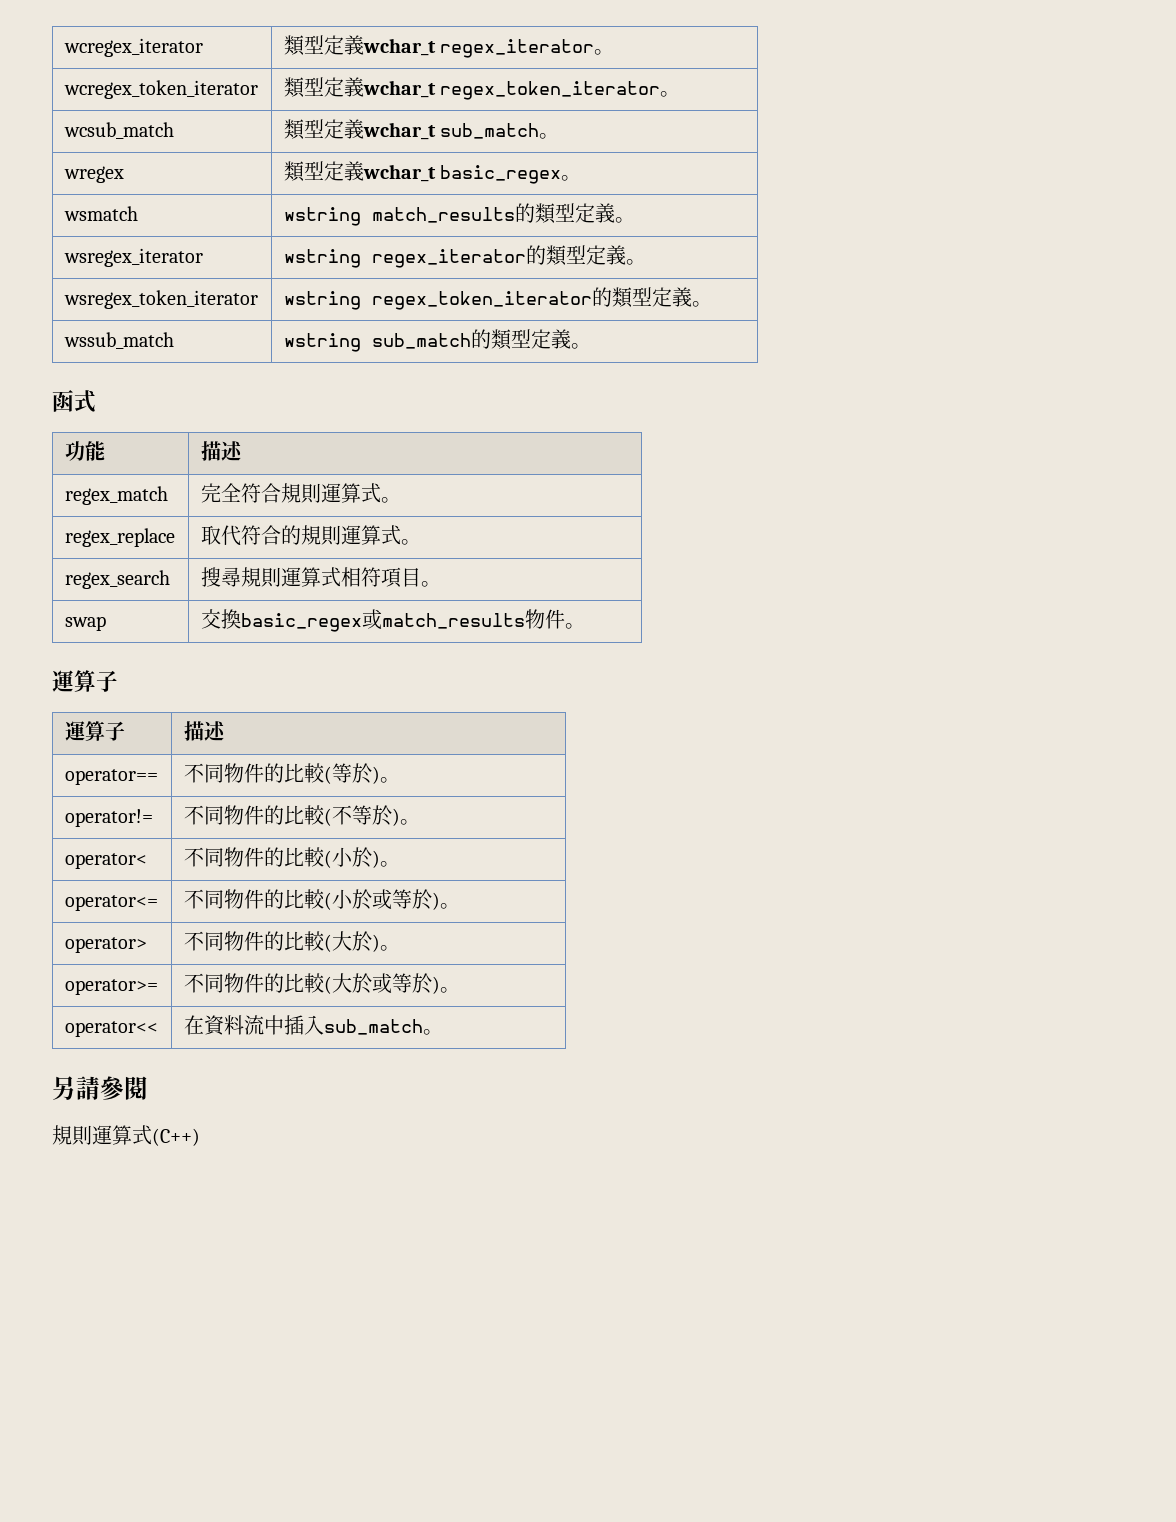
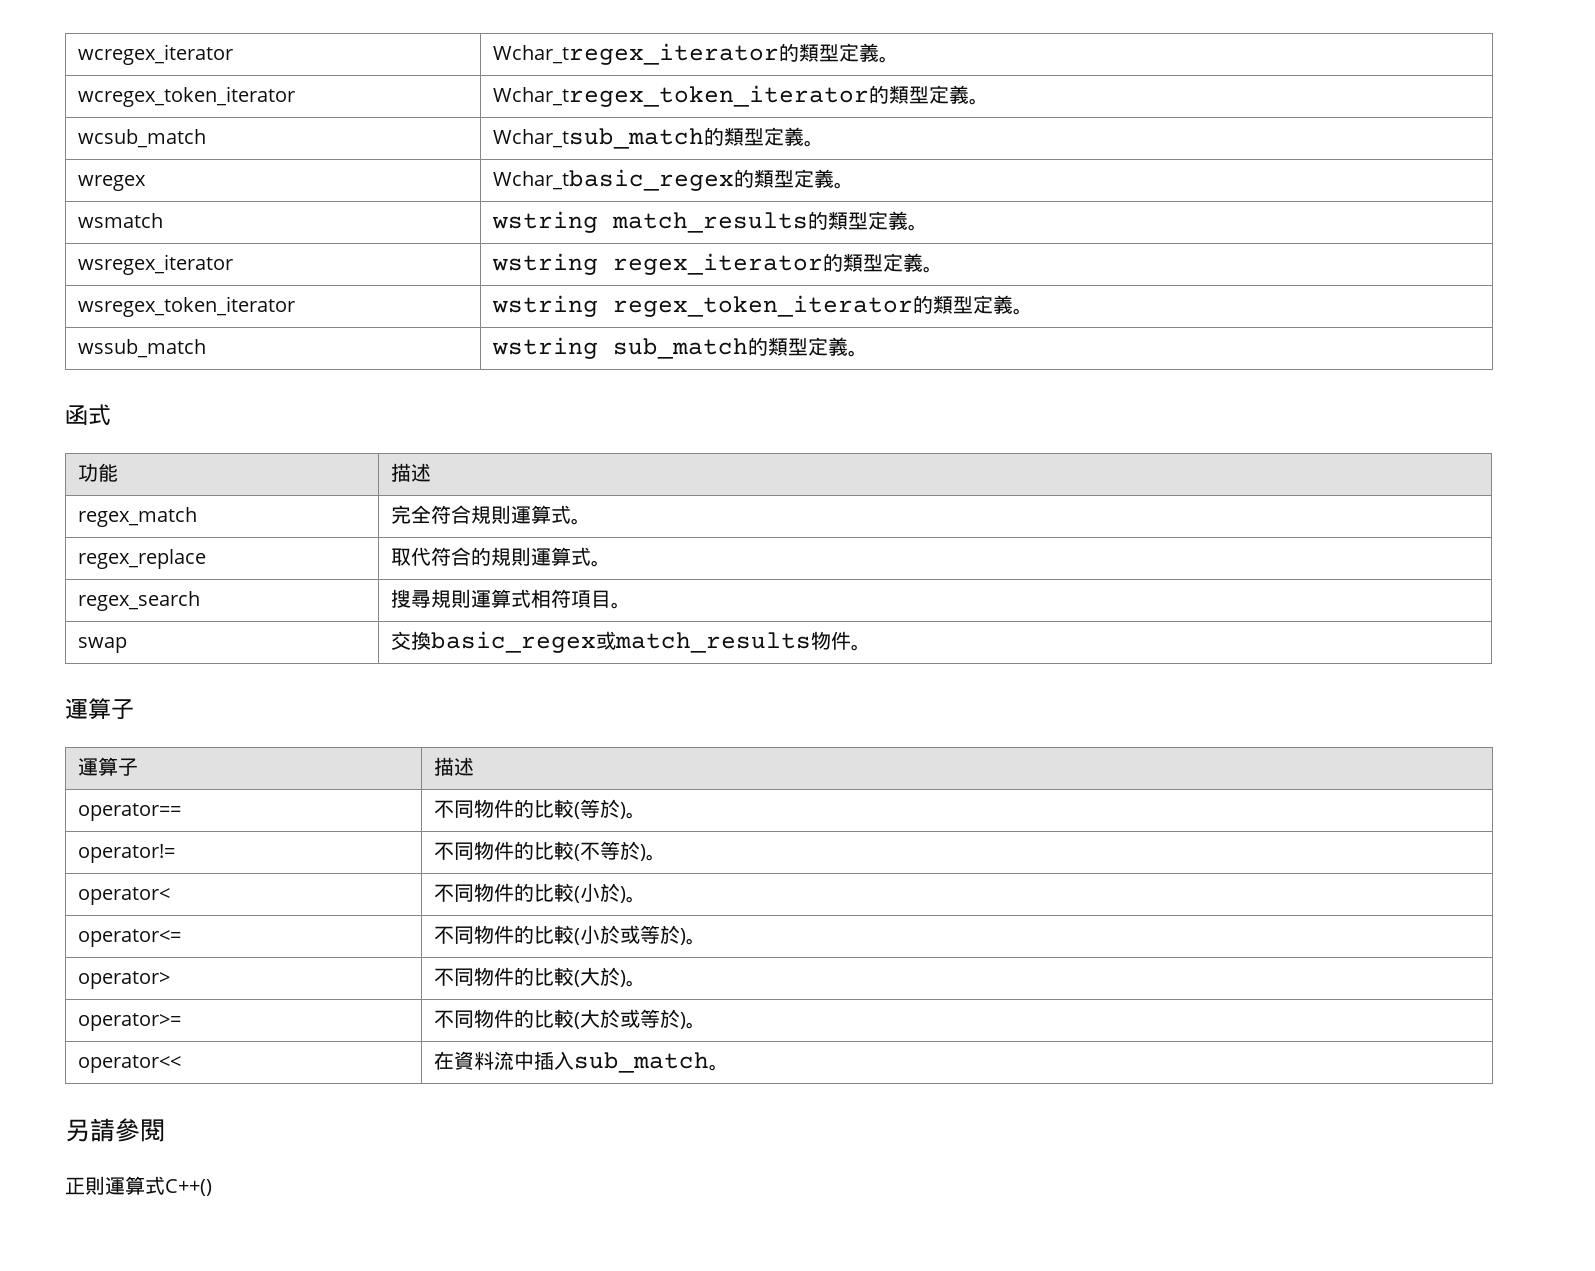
[283,35,595,58] 類型定義wchar_t regex_iterator -> [492,43,879,65] Wchar_tregex_iterator的類型定義
[283,77,661,100] 類型定義wchar_t regex_token_iterator -> [492,85,969,107] Wchar_tregex_token_iterator的類型定義
[283,119,540,140] 類型定義wchar_t sub_match -> [492,127,804,149] Wchar_tsub_match的類型定義
[283,161,562,184] 類型定義wchar_t basic_regex -> [492,169,834,191] Wchar_tbasic_regex的類型定義
[52,1125,200,1146] 規則運算式(C++) -> [65,1176,212,1196] 正則運算式C++()

